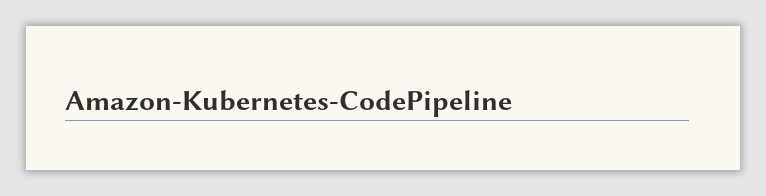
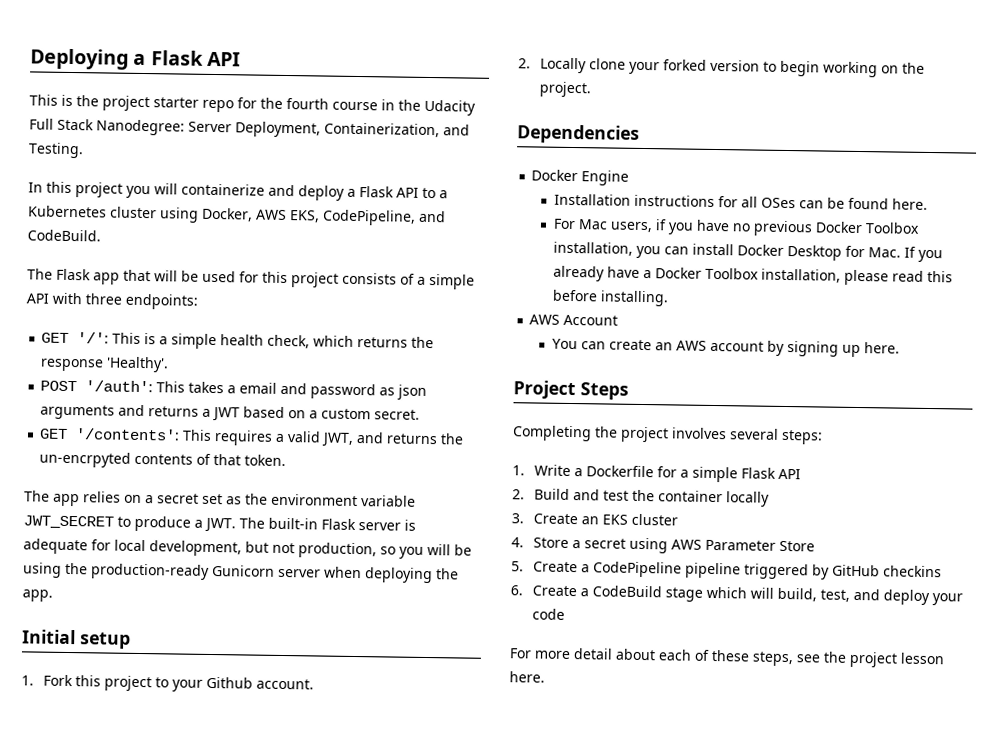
[65,90,512,117] Amazon-Kubernetes-CodePipeline -> [30,48,241,70] [29,94,476,116] [29,118,470,138] [28,142,84,159] [28,181,448,201] [28,205,446,226] [27,229,101,242] [27,268,475,290] [26,292,198,310] [41,332,435,350] [40,356,170,373] [40,380,428,400] [40,404,421,422] [39,428,465,447] [39,451,287,468] [24,490,416,507] [23,515,416,533] [23,538,472,559] [23,562,459,584] [22,589,53,602] [22,629,131,649] [21,674,315,692] [518,57,926,78] [539,81,592,98] [517,124,640,144] [531,169,630,186] [553,193,928,210] [552,218,920,237] [552,241,943,263] [552,265,953,286] [551,289,669,307] [529,314,619,326] [551,338,900,358] [513,380,629,400] [512,425,823,445] [512,464,802,483] [512,488,771,507] [511,513,679,526] [511,537,816,554] [511,561,943,580] [510,585,964,606] [532,608,566,620] [509,648,945,668] [509,671,545,683] Deploying a Flask API // This is the project starter repo for the fourth course in the Udacity Full Stack Nanodegree: Server Deployment, Containerization, and Testing. // In this project you will containerize and deploy a Flask API to a Kubernetes cluster using Docker, AWS EKS, CodePipeline, and CodeBuild. // The Flask app that will be used for this project consists of a simple API with three endpoints: // GET '/': This is a simple health check, which returns the response 'Healthy'. // POST '/auth': This takes a email and password as json arguments and returns a JWT based on a custom secret. // GET '/contents': This requires a valid JWT, and returns the un-encrpyted contents of that token. // The app relies on a secret set as the environment variable JWT_SECRET to produce a JWT. The built-in Flask server is adequate for local development, but not production, so you will be using the production-ready Gunicorn server when deploying the app. // Initial setup // 1. Fork this project to your Github account. // 2. Locally clone your forked version to begin working on the project. // Dependencies // Docker Engine // Installation instructions for all OSes can be found here. // For Mac users, if you have no previous Docker Toolbox installation, you can install Docker Desktop for Mac. If you already have a Docker Toolbox installation, please read this before installing. // AWS Account // You can create an AWS account by signing up here. // Project Steps // Completing the project involves several steps: // 1. Write a Dockerfile for a simple Flask API // 2. Build and test the container locally // 3. Create an EKS cluster // 4. Store a secret using AWS Parameter Store // 5. Create a CodePipeline pipeline triggered by GitHub checkins // 6. Create a CodeBuild stage which will build, test, and deploy your code // For more detail about each of these steps, see the project lesson here.

